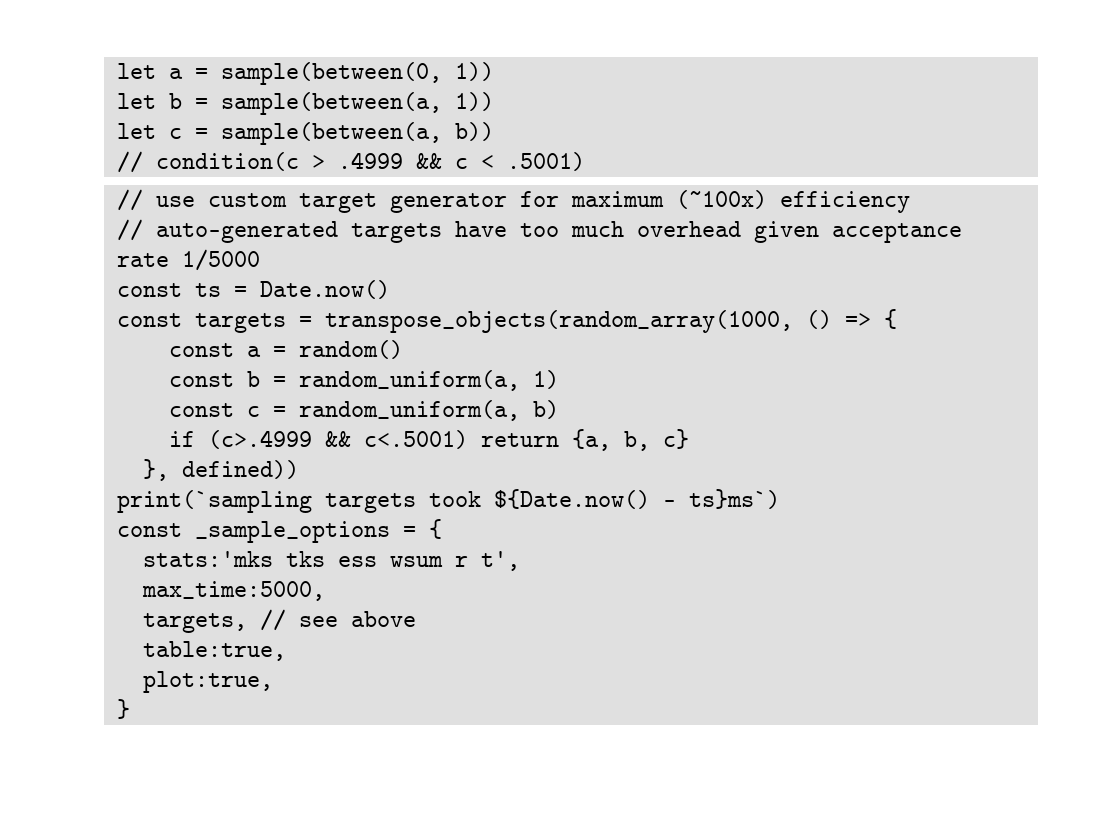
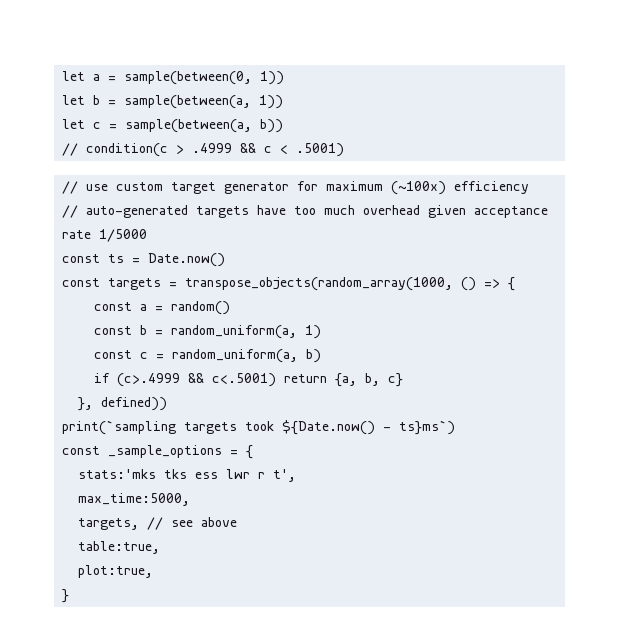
[390,556,444,567] wsum -> [226,469,251,479] lwr

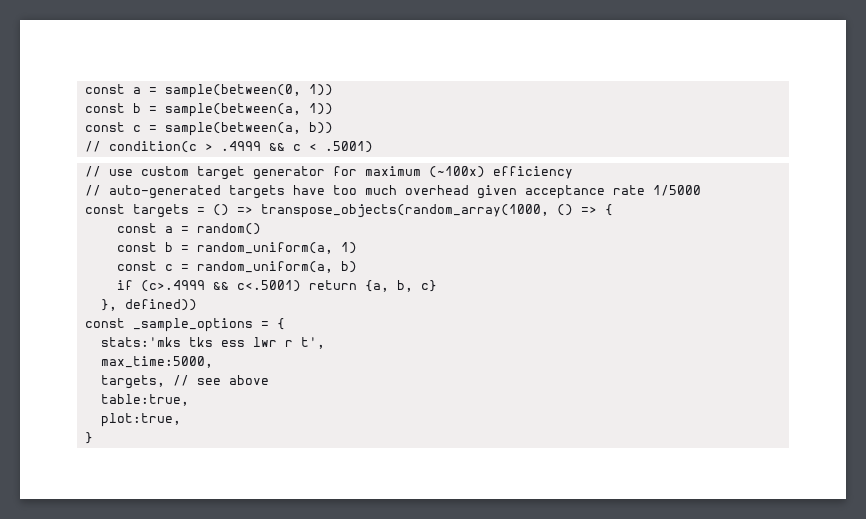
[62,71,86,81] let -> [84,84,125,94] const
[62,95,86,105] let -> [84,103,125,113] const
[62,119,86,129] let -> [84,122,125,132] const
[62,253,226,267] // const ts = Date.now() -> (701, 190) none
(178, 284) none -> [212,204,253,216] () =>
[62,420,456,435] // print(`sampling targets took ${Date.now() - ts}ms`) -> (197, 305) none

